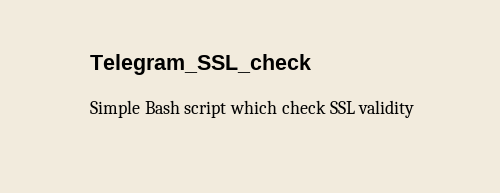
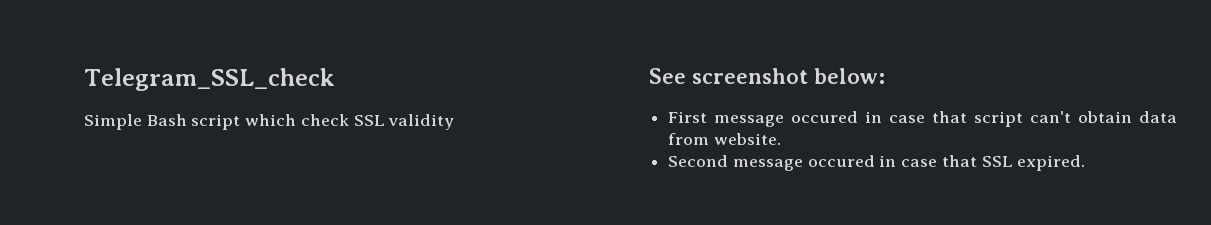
(415, 109) none -> [649,68,885,84] [668,111,1177,127] [668,133,781,145] [668,155,1086,171] // See screenshot below: // First message occured in case that script can't obtain data from website. // Second message occured in case that SSL expired.

